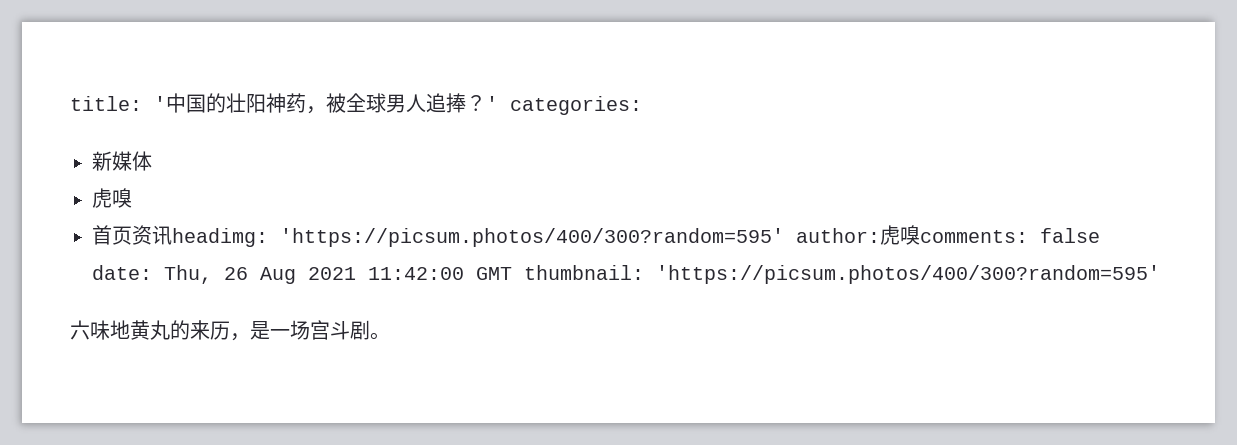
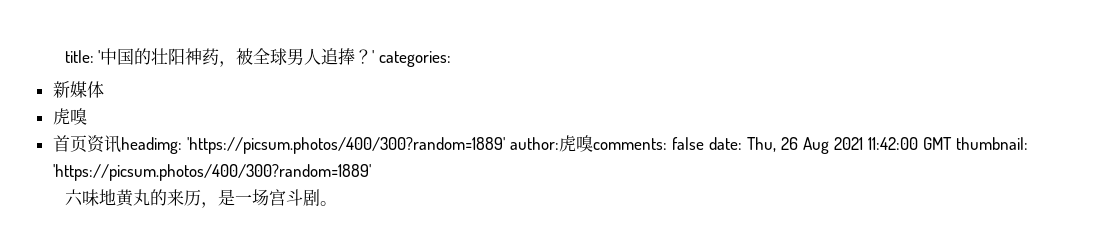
[280,228,784,247] 'https://picsum.photos/400/300?random=595' -> [186,137,505,154] 'https://picsum.photos/400/300?random=1889'
[656,265,1160,284] 'https://picsum.photos/400/300?random=595' -> [52,164,371,181] 'https://picsum.photos/400/300?random=1889'

